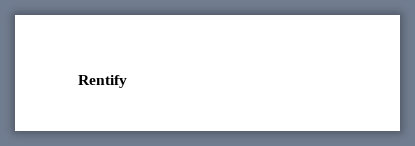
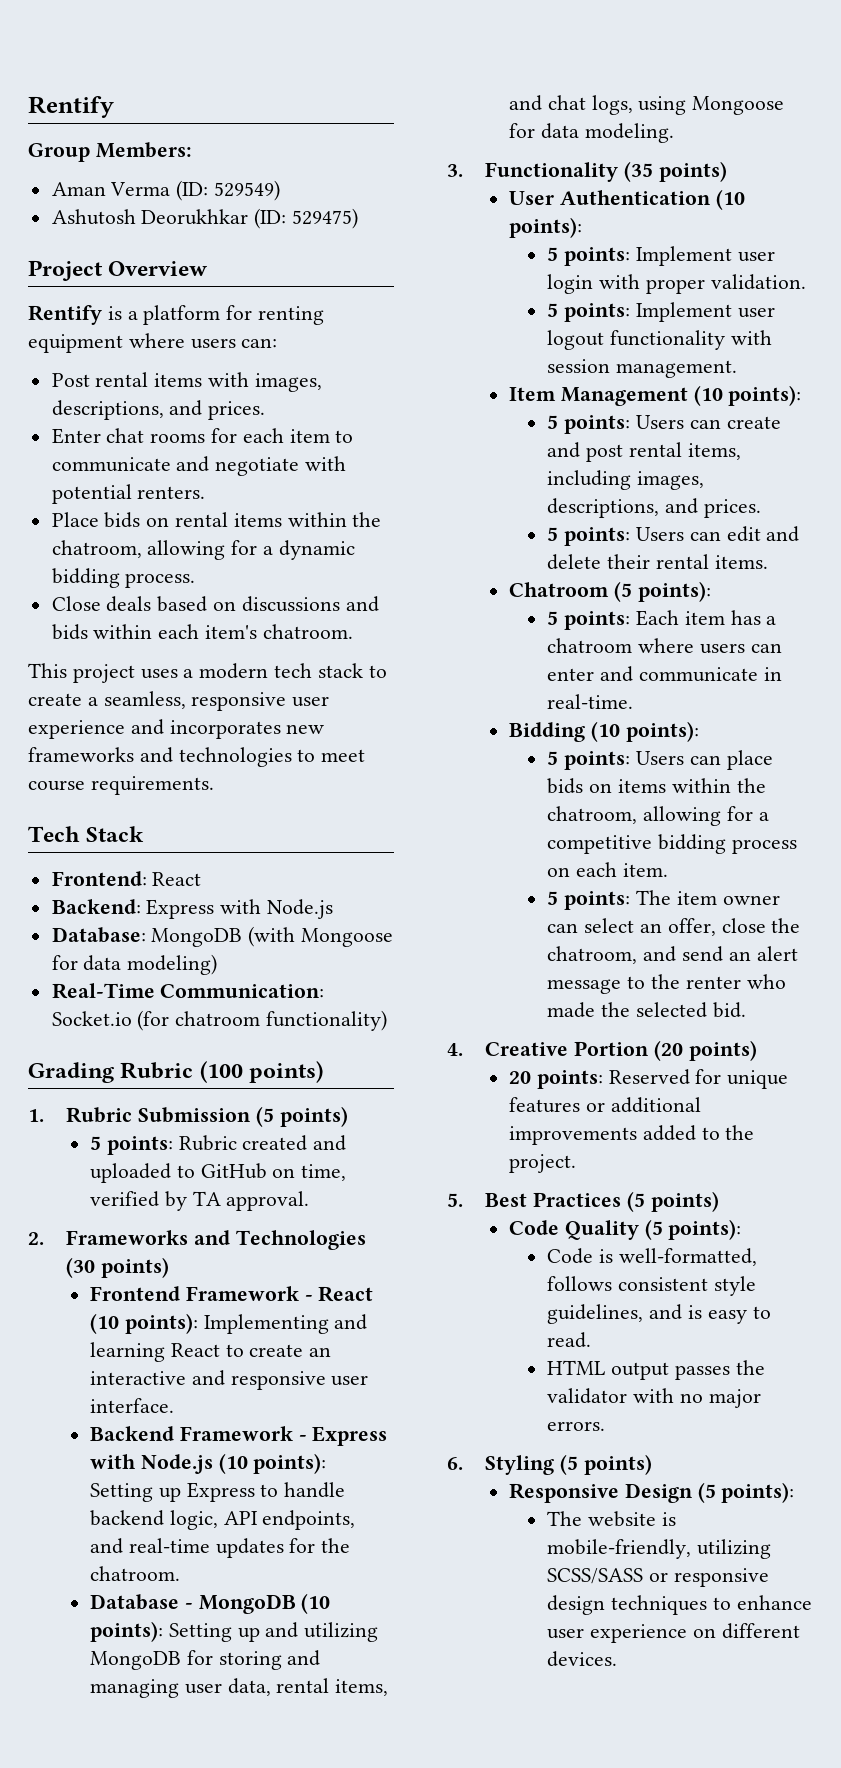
[78,75,127,88] Rentify -> [28,96,114,118] [28,142,192,162] [51,180,281,201] [51,208,359,229] [28,260,209,281] [28,305,325,325] [28,333,278,353] [51,372,322,392] [51,400,266,420] [51,428,354,444] [51,456,347,476] [51,484,206,504] [51,512,382,528] [51,540,355,560] [51,568,196,588] [51,596,379,612] [51,624,353,640] [28,663,387,683] [28,691,330,711] [28,719,325,739] [28,747,366,767] [28,776,214,795] [28,826,145,842] [51,871,202,886] [51,899,334,919] [51,926,394,947] [51,954,218,975] [51,983,325,999] [51,1010,388,1031] [28,1061,324,1083] [28,1106,348,1127] [89,1135,347,1155] [89,1163,347,1183] [89,1191,310,1211] [28,1230,366,1250] [66,1257,170,1278] [89,1286,374,1302] [89,1313,368,1334] [89,1342,332,1362] [89,1370,369,1390] [89,1398,174,1413] [89,1426,388,1446] [89,1453,327,1474] [89,1482,346,1502] [89,1510,356,1530] [89,1538,351,1558] [89,1566,180,1581] [89,1593,331,1614] [89,1621,379,1642] [89,1650,321,1670] [89,1678,389,1698] [508,95,785,115] [508,123,674,143] [447,161,727,182] [508,189,745,210] [508,217,582,238] [547,246,775,266] [547,274,806,294] [547,302,775,322] [547,330,772,350] [547,359,738,378] [508,385,802,406] [547,415,781,434] [547,442,741,462] [547,470,705,490] [547,498,761,518] [547,526,800,546] [547,554,768,570] [508,581,711,602] [547,610,777,630] [547,638,782,654] [547,666,782,682] [547,694,634,709] [508,721,699,742] [547,750,773,770] [547,778,766,794] [547,806,769,826] [547,834,797,854] [547,862,668,877] [547,890,780,910] [547,918,801,936] [547,946,798,964] [547,974,786,994] [547,1002,746,1018] [447,1040,757,1061] [508,1069,789,1089] [508,1097,701,1113] [508,1125,755,1145] [508,1154,576,1173] [447,1191,719,1212] [508,1219,742,1240] [547,1248,757,1266] [547,1276,756,1296] [547,1304,771,1324] [547,1332,592,1348] [547,1360,765,1380] [547,1388,761,1408] [547,1421,606,1431] [447,1454,652,1475] [508,1482,795,1503] [547,1511,676,1527] [547,1539,772,1559] [547,1568,769,1587] [547,1595,812,1615] [547,1623,800,1643] [547,1651,618,1667] Rentify // Group Members: // Aman Verma (ID: 529549) // Ashutosh Deorukhkar (ID: 529475) // Project Overview // Rentify is a platform for renting equipment where users can: // Post rental items with images, descriptions, and prices. // Enter chat rooms for each item to communicate and negotiate with potential renters. // Place bids on rental items within the chatroom, allowing for a dynamic bidding process. // Close deals based on discussions and bids within each item's chatroom. // This project uses a modern tech stack to create a seamless, responsive user experience and incorporates new frameworks and technologies to meet course requirements. // Tech Stack // Frontend: React // Backend: Express with Node.js // Database: MongoDB (with Mongoose for data modeling) // Real-Time Communication: Socket.io (for chatroom functionality) // Grading Rubric (100 points) // 1. Rubric Submission (5 points) // 5 points: Rubric created and uploaded to GitHub on time, verified by TA approval. // 2. Frameworks and Technologies (30 points) // Frontend Framework - React (10 points): Implementing and learning React to create an interactive and responsive user interface. // Backend Framework - Express with Node.js (10 points): Setting up Express to handle backend logic, API endpoints, and real-time updates for the chatroom. // Database - MongoDB (10 points): Setting up and utilizing MongoDB for storing and managing user data, rental items, and chat logs, using Mongoose for data modeling. // 3. Functionality (35 points) // User Authentication (10 points): // 5 points: Implement user login with proper validation. // 5 points: Implement user logout functionality with session management. // Item Management (10 points): // 5 points: Users can create and post rental items, including images, descriptions, and prices. // 5 points: Users can edit and delete their rental items. // Chatroom (5 points): // 5 points: Each item has a chatroom where users can enter and communicate in real-time. // Bidding (10 points): // 5 points: Users can place bids on items within the chatroom, allowing for a competitive bidding process on each item. // 5 points: The item owner can select an offer, close the chatroom, and send an alert message to the renter who made the selected bid. // 4. Creative Portion (20 points) // 20 points: Reserved for unique features or additional improvements added to the project. // 5. Best Practices (5 points) // Code Quality (5 points): // Code is well-formatted, follows consistent style guidelines, and is easy to read. // HTML output passes the validator with no major errors. // 6. Styling (5 points) // Responsive Design (5 points): // The website is mobile-friendly, utilizing SCSS/SASS or responsive design techniques to enhance user experience on different devices.

